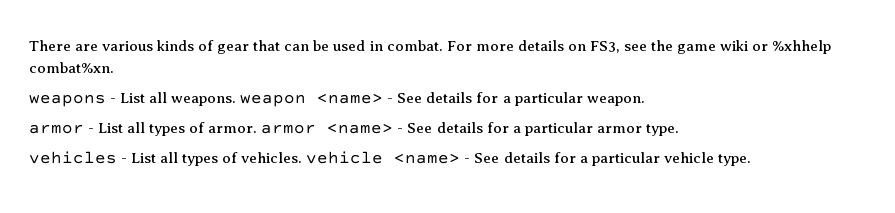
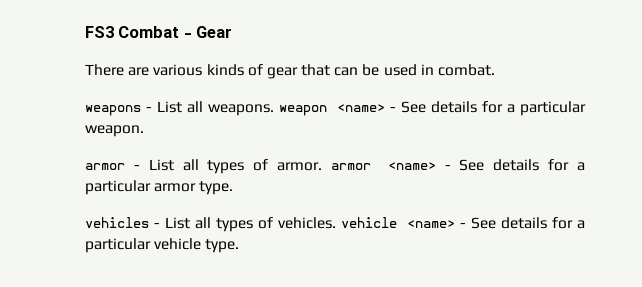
(29, 45) none -> [85,26,233,38] FS3 Combat - Gear //
[446,40,832,54] [29,62,114,73] For more details on FS3, see the game wiki or %xhhelp combat%xn. -> (496, 70) none

